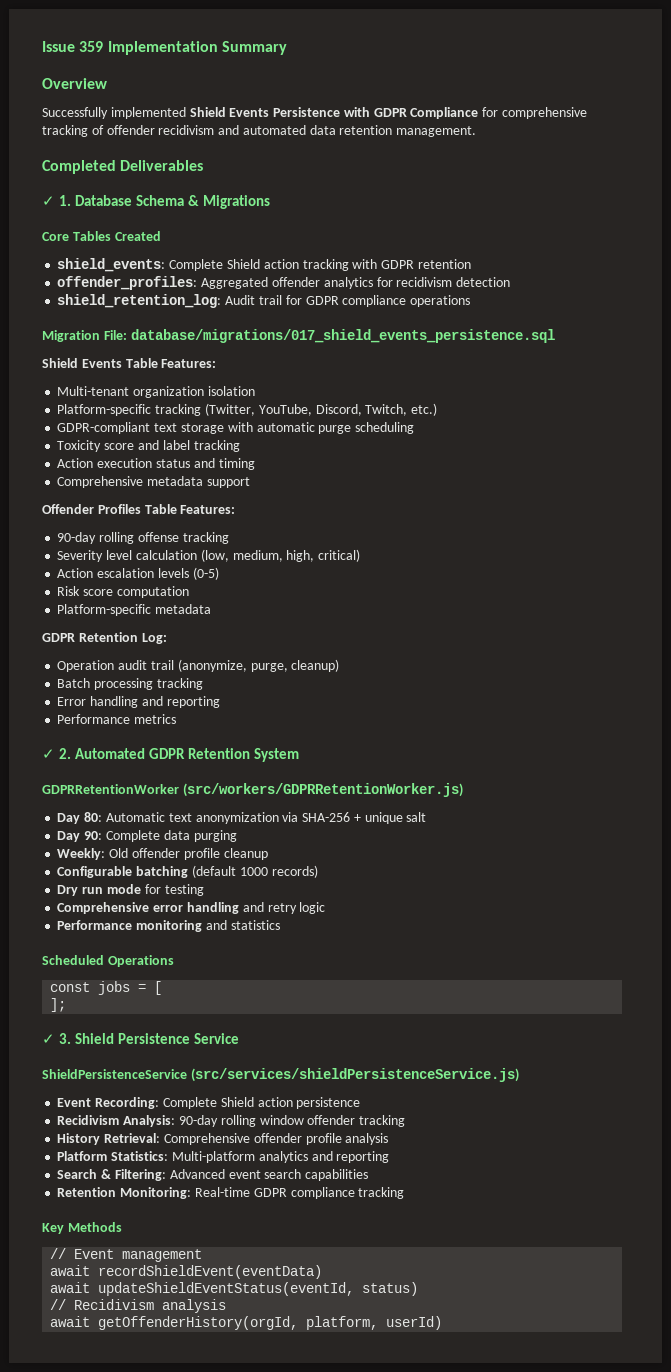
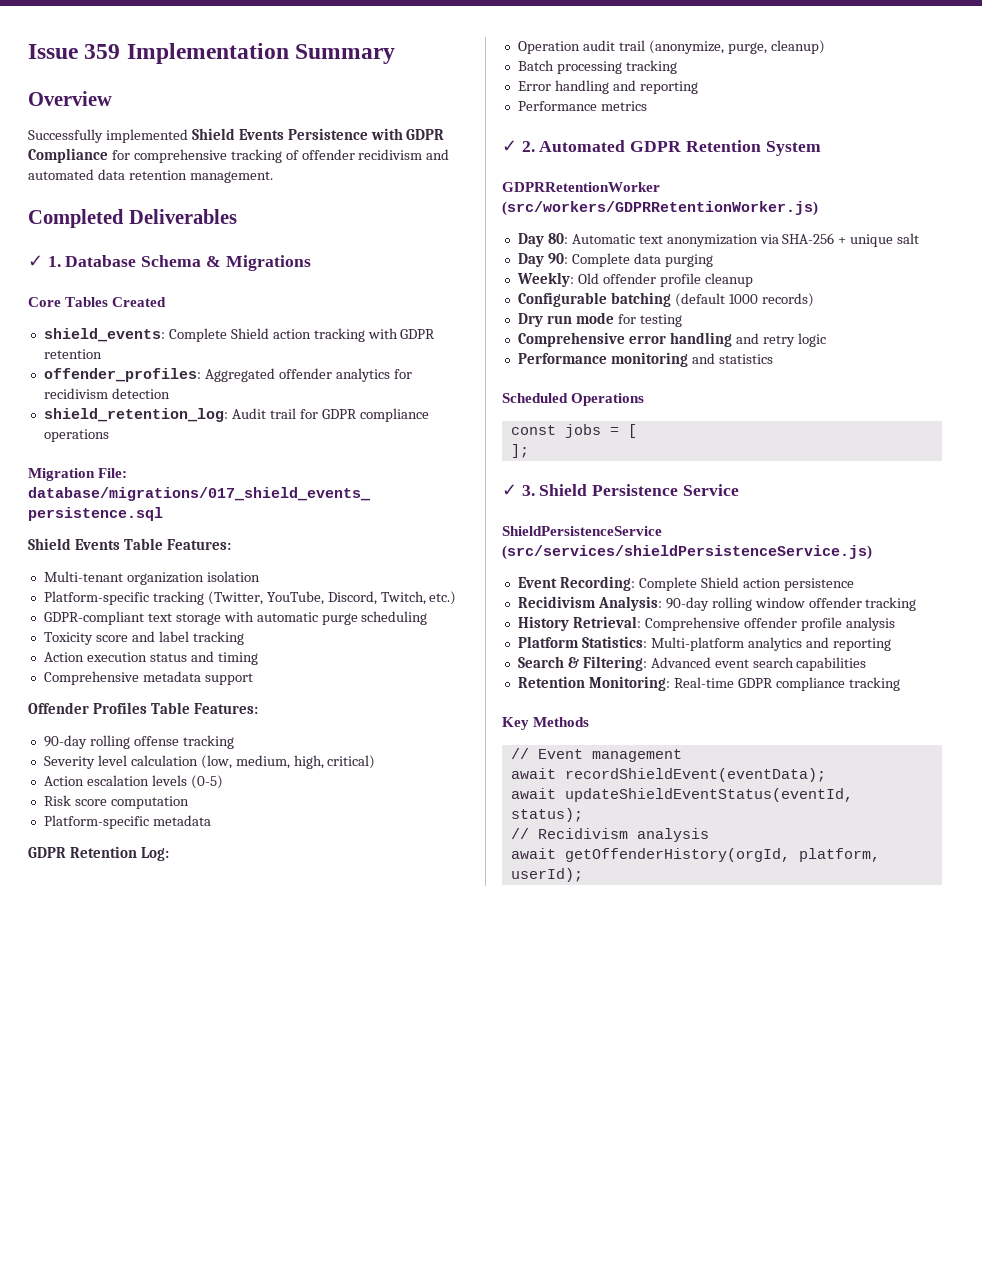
[98,1265,323,1279] recordShieldEvent(eventData) -> [564,768,826,782] recordShieldEvent(eventData);
[362,1282,419,1296] status) -> [510,808,583,822] status);
[386,1316,443,1330] userId) -> [510,868,583,882] userId);

